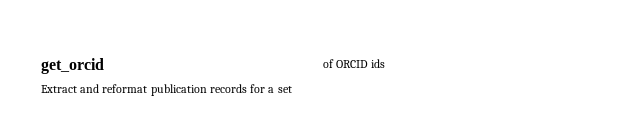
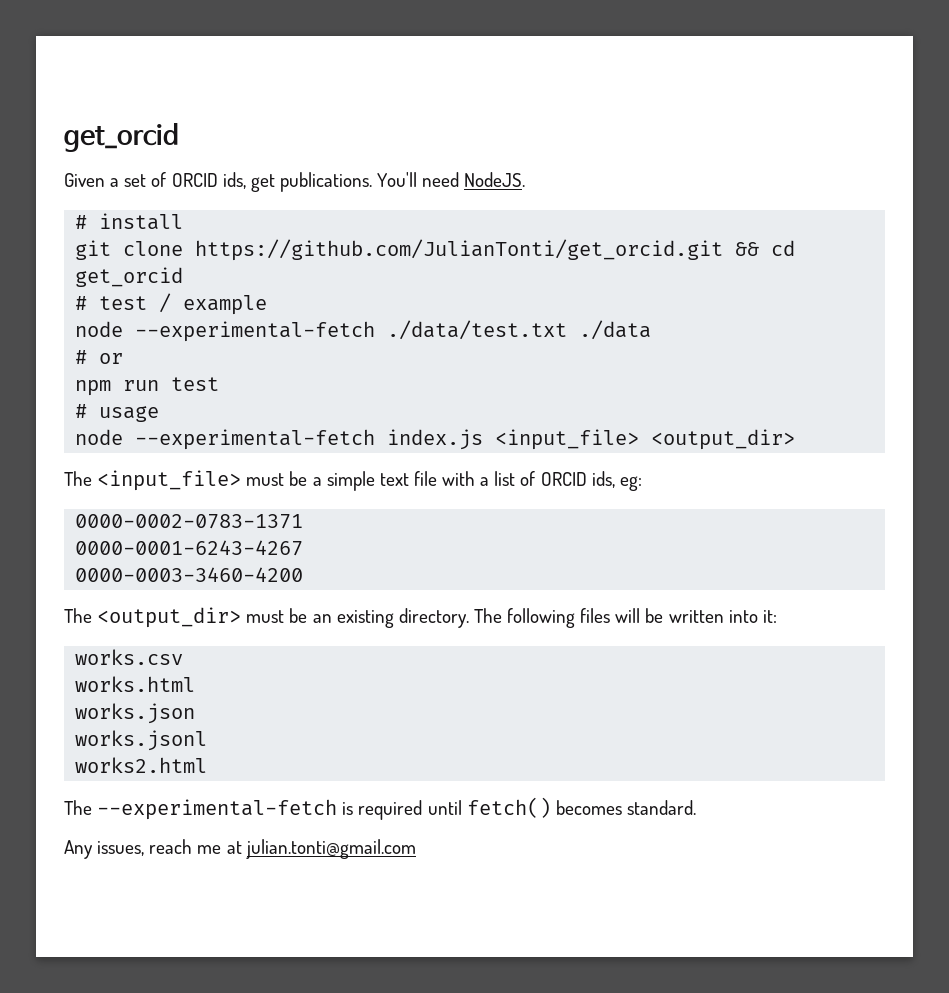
[41,58,104,74] [41,84,292,96] [323,59,386,68] get_orcid // Extract and reformat publication records for a set of ORCID ids -> [64,123,179,152] [64,172,526,192] [75,213,184,230] [75,239,796,261] [75,267,184,287] [75,293,268,315] [75,320,652,342] [75,350,124,364] [75,377,220,396] [75,404,160,422] [75,429,796,450] [64,470,642,491] [75,514,304,529] [75,540,304,556] [75,567,304,582] [64,607,777,628] [75,649,184,665] [75,676,196,692] [75,703,196,724] [75,730,208,751] [75,757,208,773] [64,797,696,820] [64,839,416,859] get_orcid // Given a set of ORCID ids, get publications. You'll need NodeJS. // # install // git clone https://github.com/JulianTonti/get_orcid.git && cd get_orcid // # test / example // node --experimental-fetch ./data/test.txt ./data // # or // npm run test // # usage // node --experimental-fetch index.js <input_file> <output_dir> // The <input_file> must be a simple text file with a list of ORCID ids, eg: // 0000-0002-0783-1371 // 0000-0001-6243-4267 // 0000-0003-3460-4200 // The <output_dir> must be an existing directory. The following files will be written into it: // works.csv // works.html // works.json // works.jsonl // works2.html // The --experimental-fetch is required until fetch() becomes standard. // Any issues, reach me at julian.tonti@gmail.com

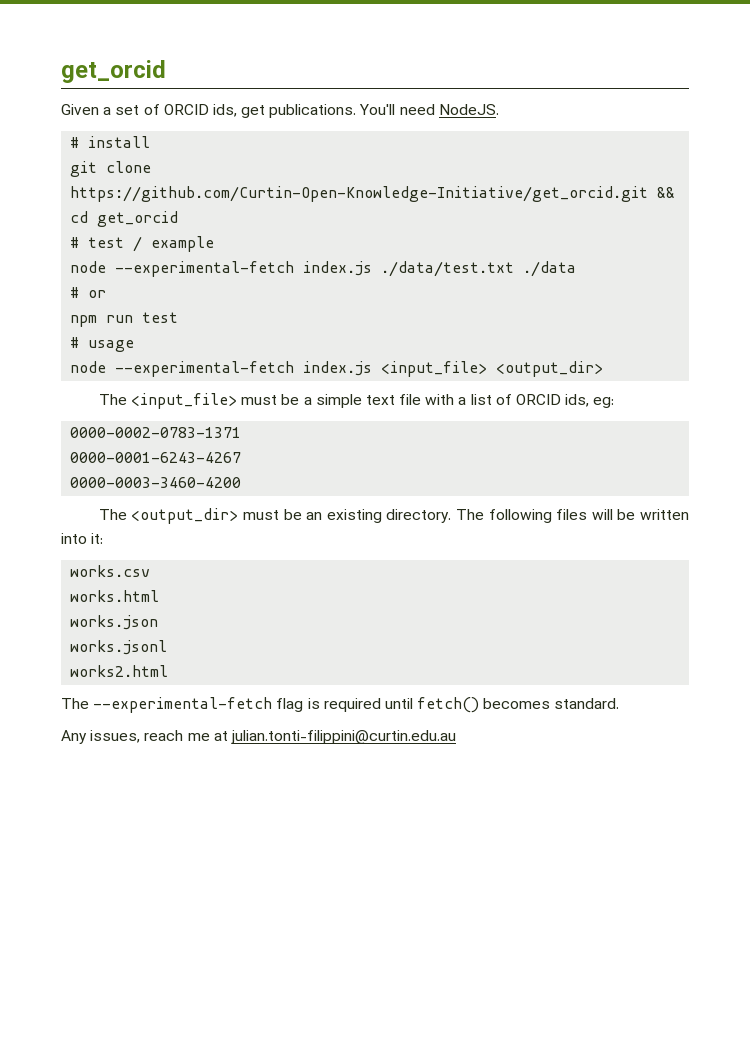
[195,239,724,261] https://github.com/JulianTonti/get_orcid.git -> [70,186,649,202] https://github.com/Curtin-Open-Knowledge-Initiative/get_orcid.git
(376, 331) none -> [303,261,373,276] index.js
(338, 809) none -> [276,698,304,712] flag
[245,839,416,859] julian.tonti@gmail.com -> [230,730,456,744] julian.tonti-filippini@curtin.edu.au

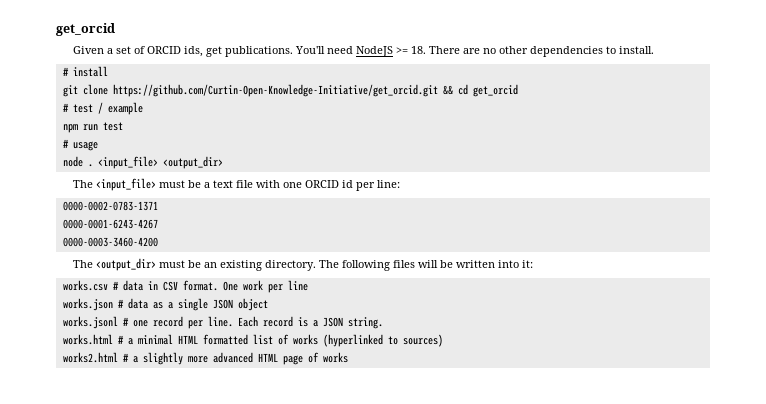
[438,104,499,115] NodeJS. -> [356,46,655,57] NodeJS >= 18. There are no other dependencies to install.
[70,261,577,277] [70,287,107,298] // node --experimental-fetch index.js ./data/test.txt ./data // # or -> (143, 108) none
[115,361,373,377] --experimental-fetch index.js -> [87,164,93,167] .
[315,394,362,408] simple -> (211, 185) none
[458,394,615,408] a list of ORCID ids, eg: -> [283,180,401,191] one ORCID id per line:
[70,590,160,602] [70,615,159,630] [70,640,168,655] [70,665,169,677] [61,697,620,713] [61,730,456,744] // works.html // works.json // works.jsonl // works2.html // The --experimental-fetch flag is required until fetch() becomes standard. // Any issues, reach me at julian.tonti-filippini@curtin.edu.au -> [112,280,308,293] [62,298,268,311] [62,316,383,329] [62,334,443,347] [62,352,348,365] # data in CSV format. One work per line // works.json # data as a single JSON object // works.jsonl # one record per line. Each record is a JSON string. // works.html # a minimal HTML formatted list of works (hyperlinked to sources) // works2.html # a slightly more advanced HTML page of works

